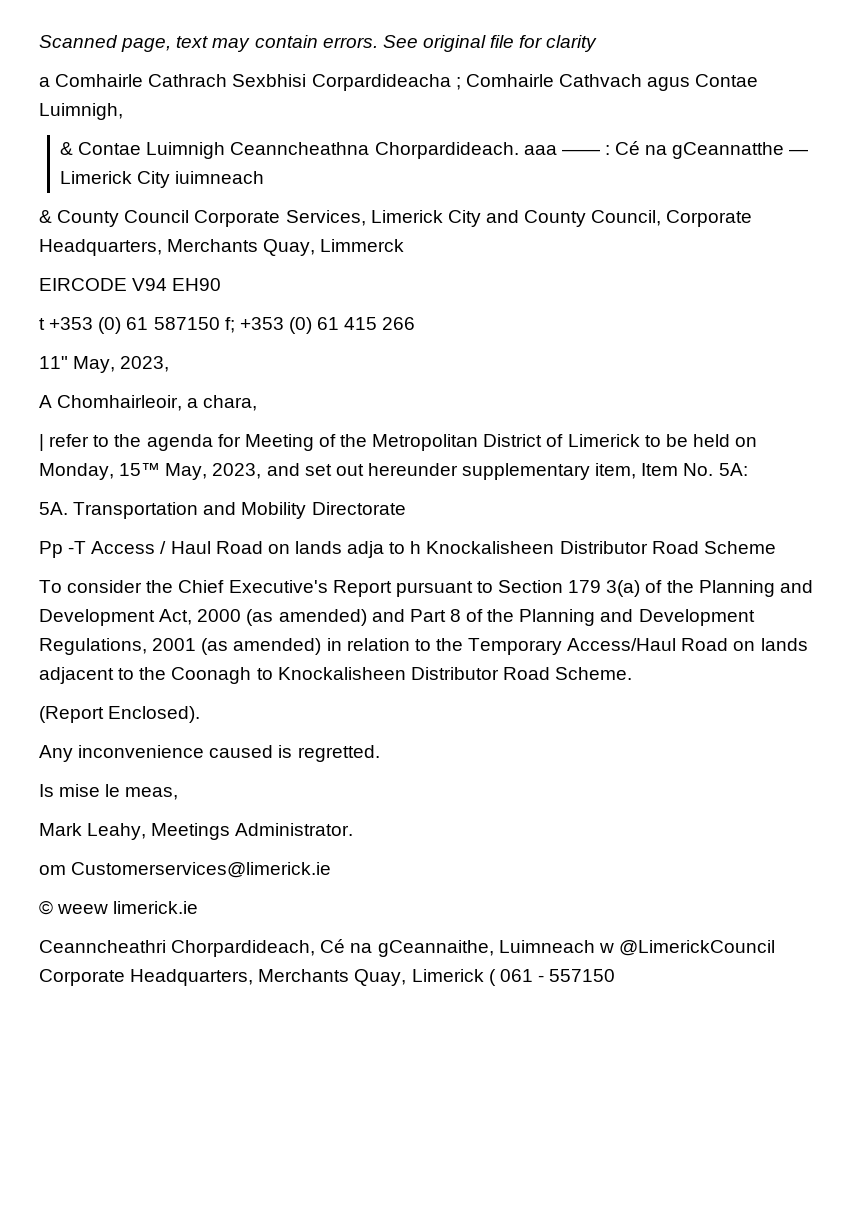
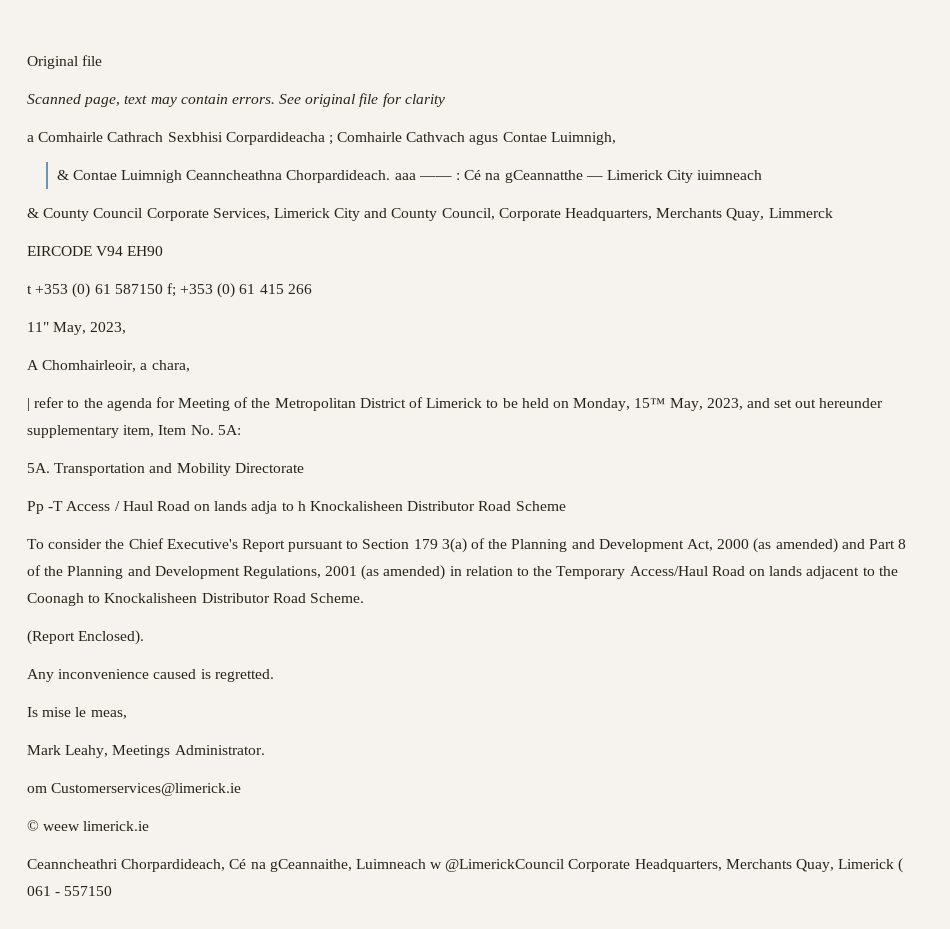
(39, 41) none -> [27,55,103,69] Original file //

